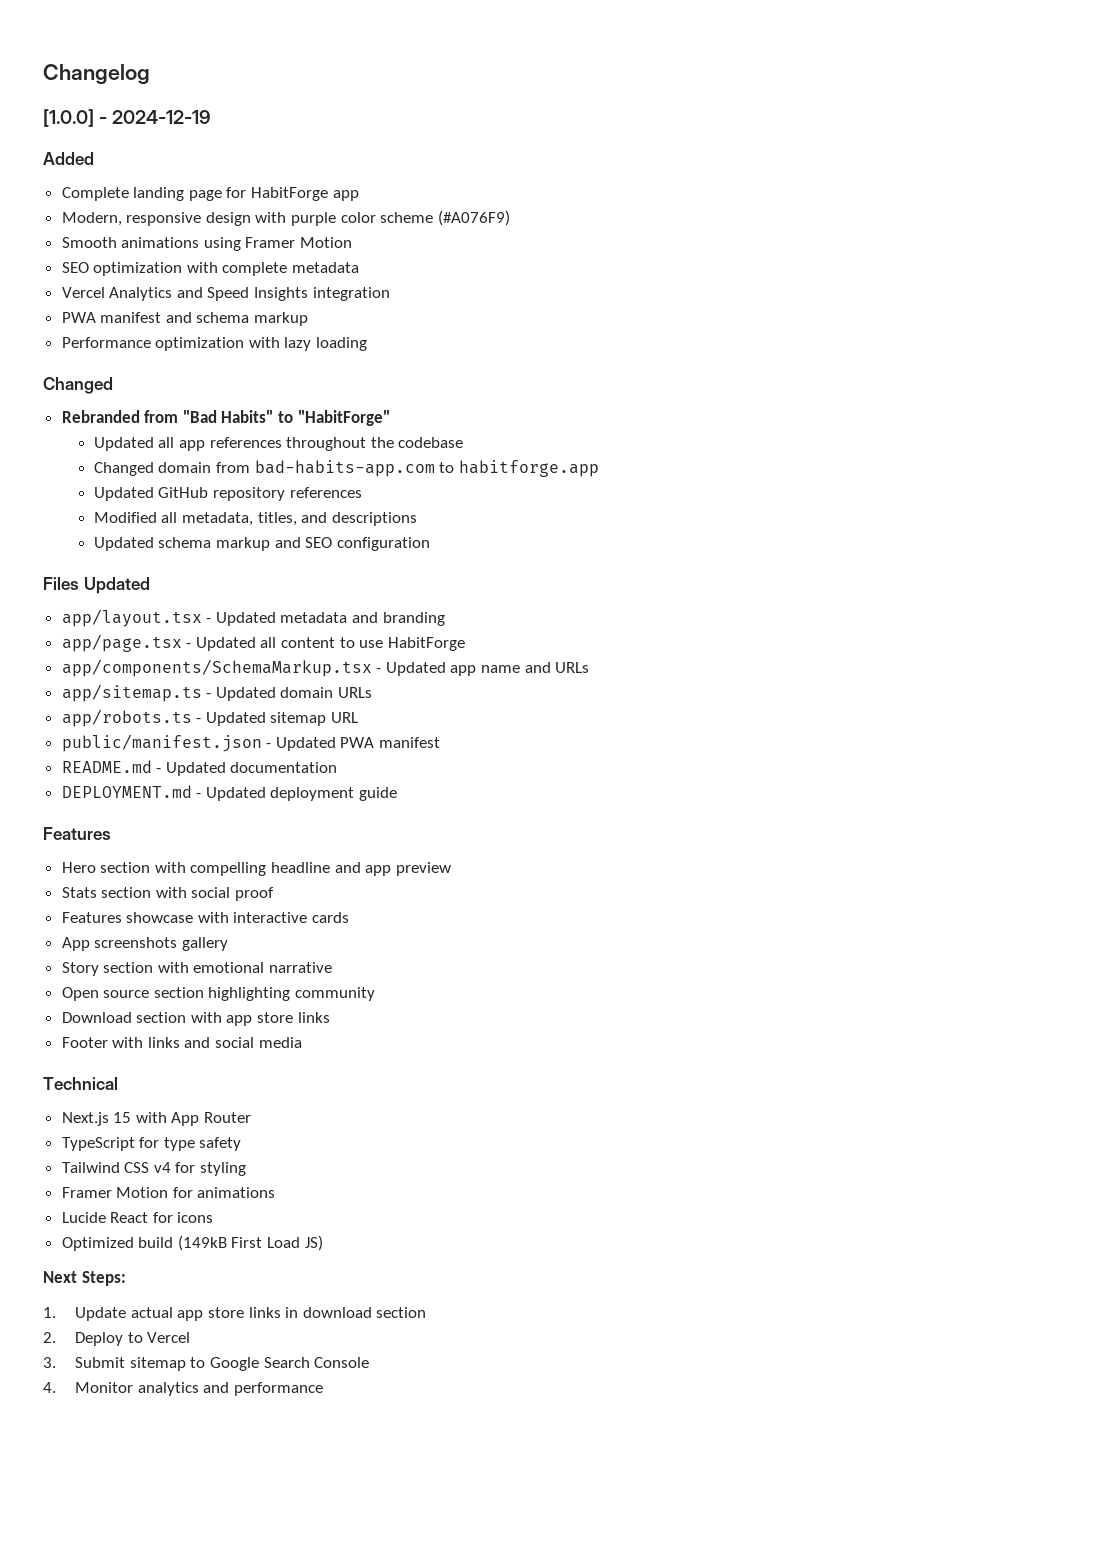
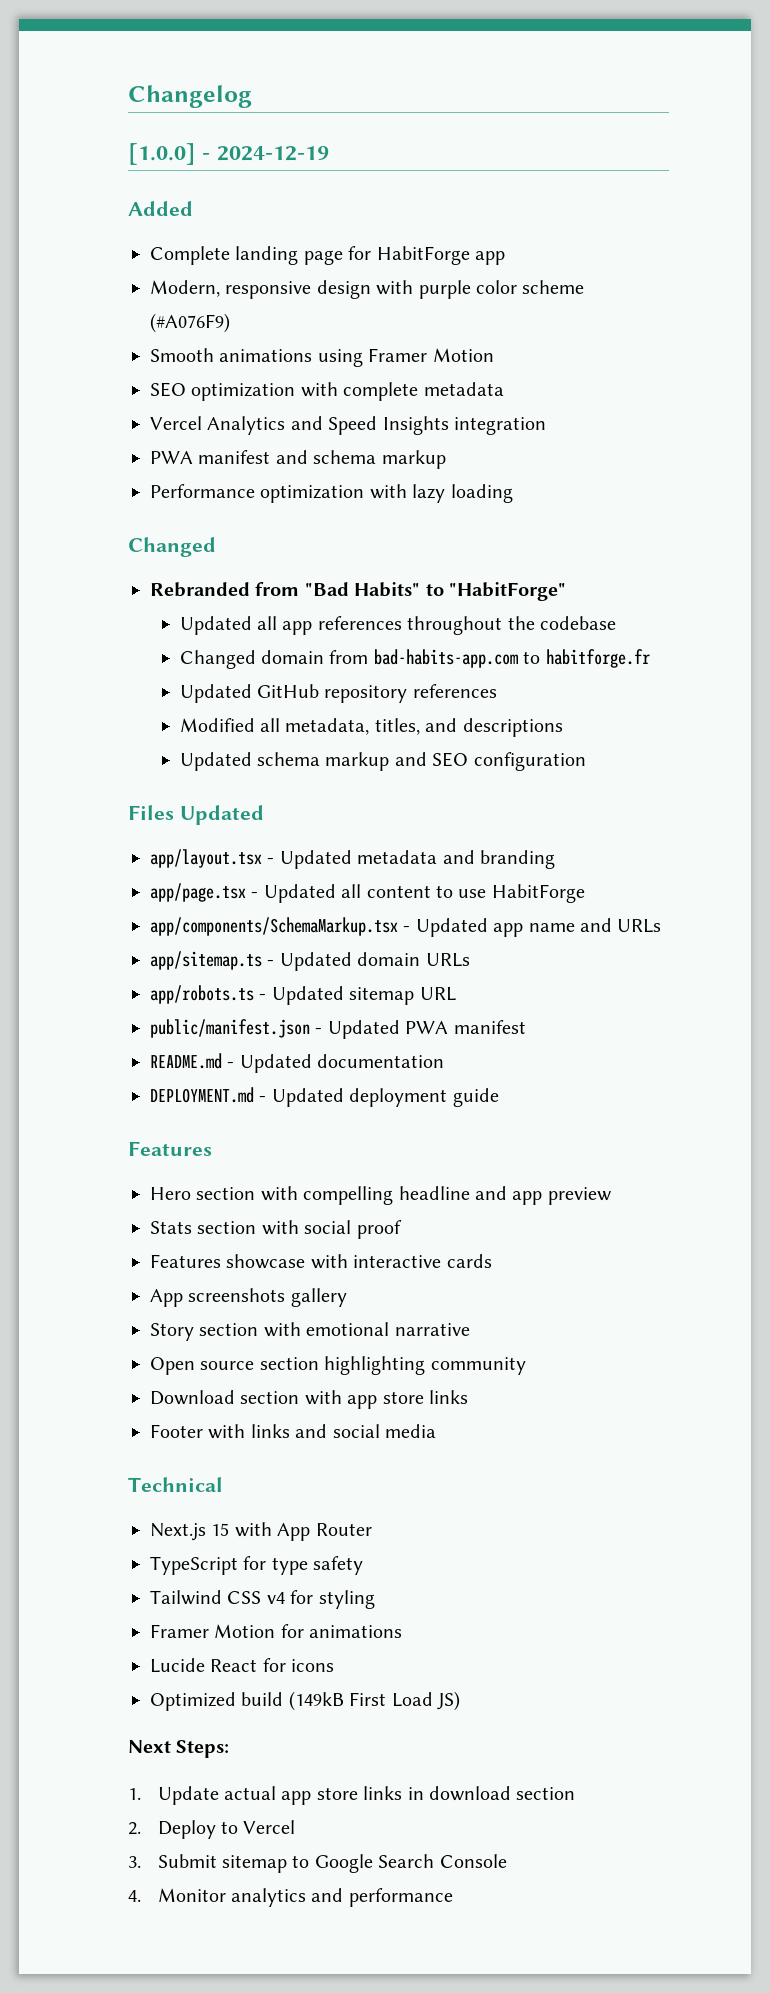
[458,460,599,477] habitforge.app -> [545,649,650,668] habitforge.fr

